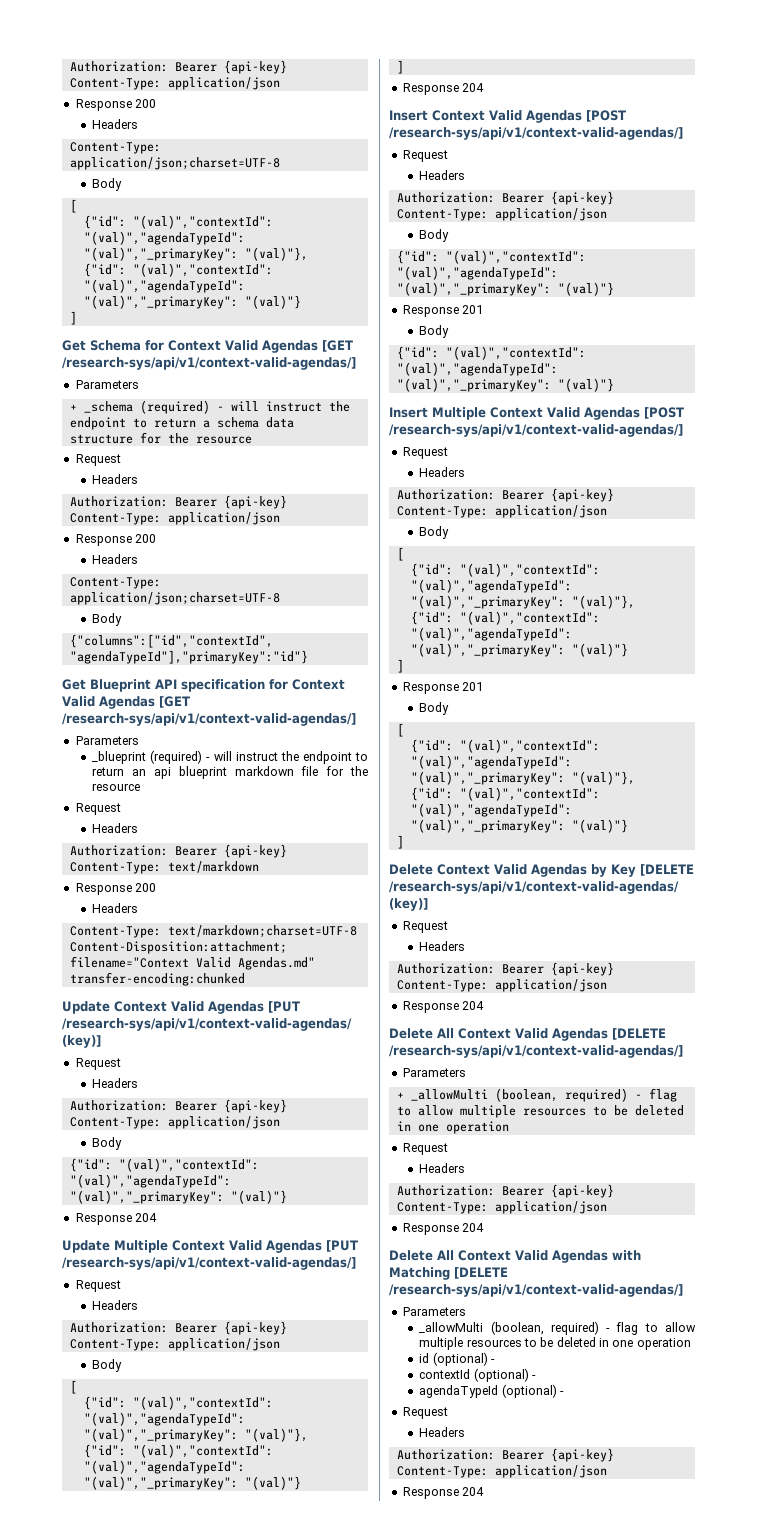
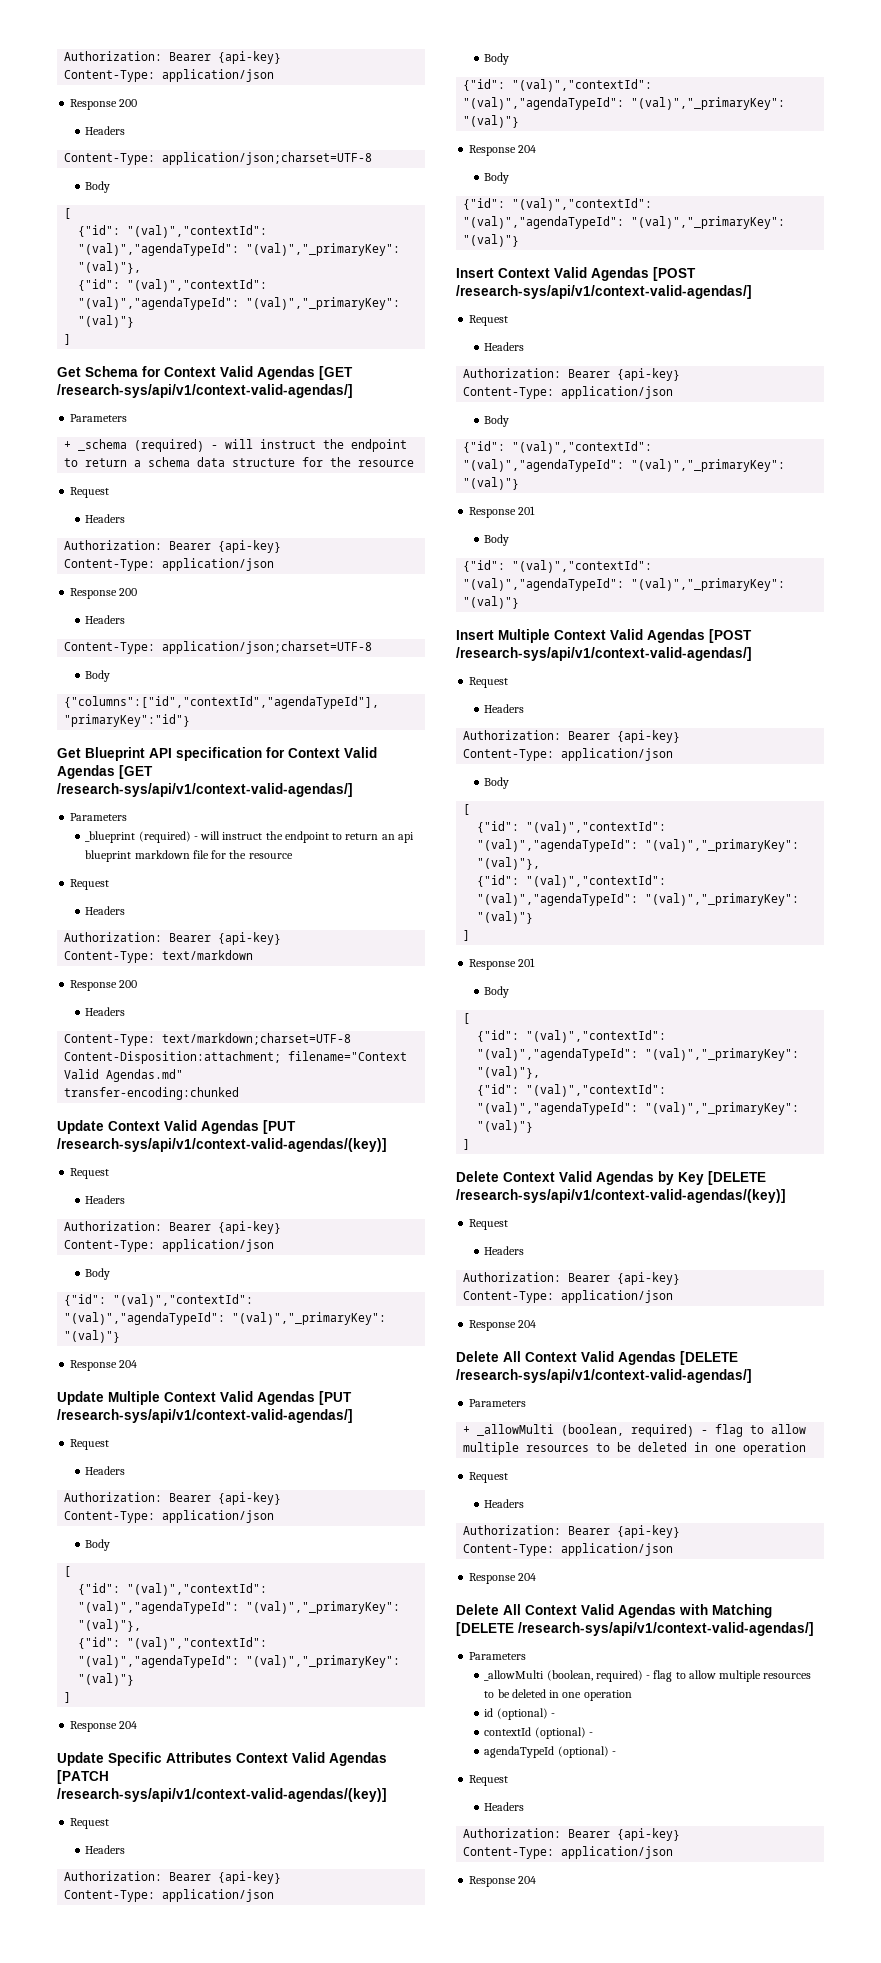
(485, 87) none -> [57,1752,387,1766] [57,1770,109,1784] [57,1788,387,1802] [70,1818,110,1829] [85,1845,126,1854] [64,1871,282,1884] [64,1889,275,1902] [484,53,510,65] [463,79,653,92] [463,97,786,110] [463,115,520,128] [469,145,537,156] [484,172,510,184] [463,198,653,211] [463,216,786,229] [463,234,520,247] // Update Specific Attributes Context Valid Agendas [PATCH /research-sys/api/v1/context-valid-agendas/(key)] // Request // Headers // Authorization: Bearer {api-key} // Content-Type: application/json // Body // {"id": "(val)","contextId": "(val)","agendaTypeId": "(val)","_primaryKey": "(val)"} // Response 204 // Body // {"id": "(val)","contextId": "(val)","agendaTypeId": "(val)","_primaryKey": "(val)"}

